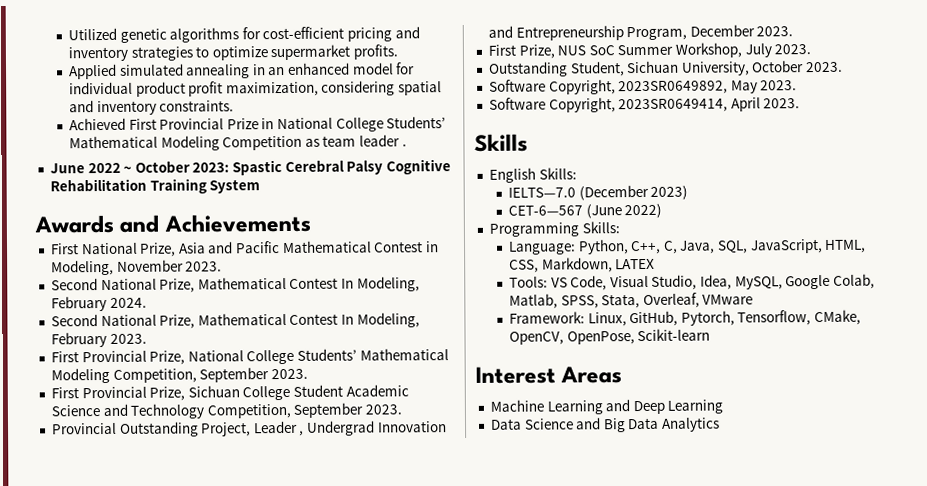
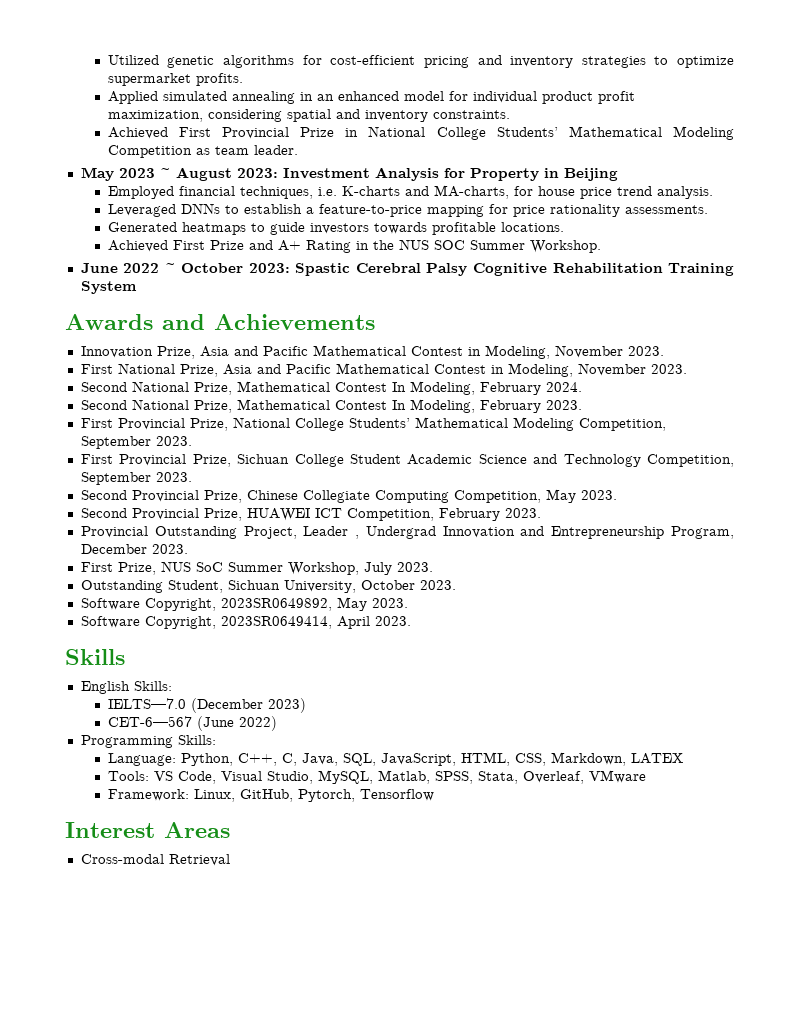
[359,134,407,147] leader . -> [253,145,298,155] [80,167,618,181] [107,185,713,199] [107,203,708,217] [107,222,564,235] [107,239,601,253] leader. // May 2023 ~ August 2023: Investment Analysis for Property in Beijing // Employed financial techniques, i.e. K-charts and MA-charts, for house price trend analysis. // Leveraged DNNs to establish a feature-to-price mapping for price rationality assessments. // Generated heatmaps to guide investors towards profitable locations. // Achieved First Prize and A+ Rating in the NUS SOC Summer Workshop.
(311, 223) none -> [80,345,664,359] // Innovation Prize, Asia and Pacific Mathematical Contest in Modeling, November 2023.
(403, 409) none -> [80,489,617,503] [80,508,541,521] // Second Provincial Prize, Chinese Collegiate Computing Competition, May 2023. // Second Provincial Prize, HUAWEI ICT Competition, February 2023.
[700,273,876,290] Idea, MySQL, Google Colab, -> [317,770,373,784] MySQL,
[737,309,862,326] [508,328,711,345] [475,366,623,384] [489,399,724,415] [489,417,721,433] Tensorflow, CMake, OpenCV, OpenPose, Scikit-learn // Interest Areas // Machine Learning and Deep Learning // Data Science and Big Data Analytics -> [359,789,434,801] [65,822,230,838] [80,854,230,866] Tensorflow // Interest Areas // Cross-modal Retrieval

